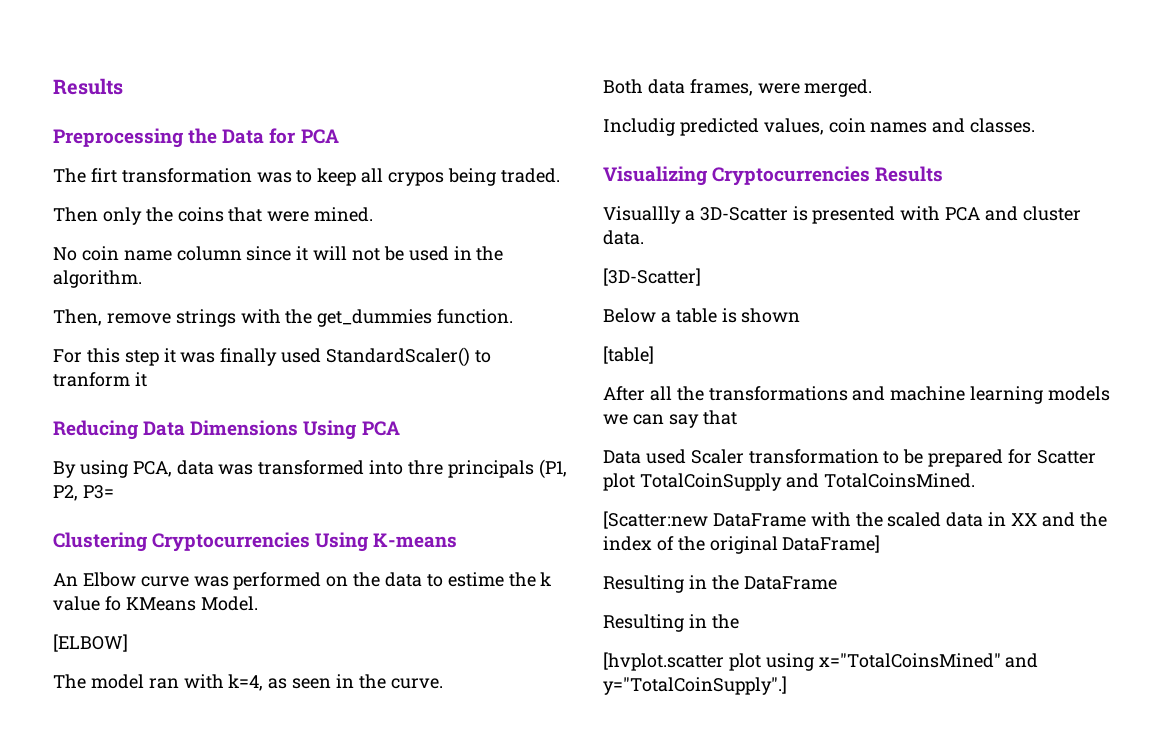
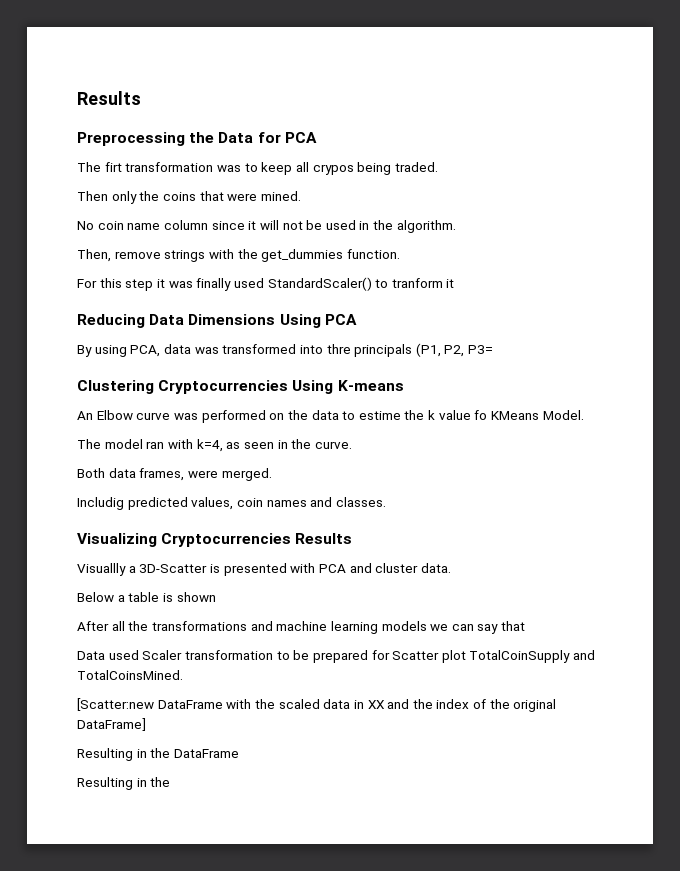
[53,634,128,652] // [ELBOW] -> (584, 415) none
[603,268,701,286] // [3D-Scatter] -> (451, 568) none
[603,346,654,364] // [table] -> (216, 597) none
[603,652,1039,671] [603,676,787,695] // [hvplot.scatter plot using x="TotalCoinsMined" and y="TotalCoinSupply".] -> (171, 782) none

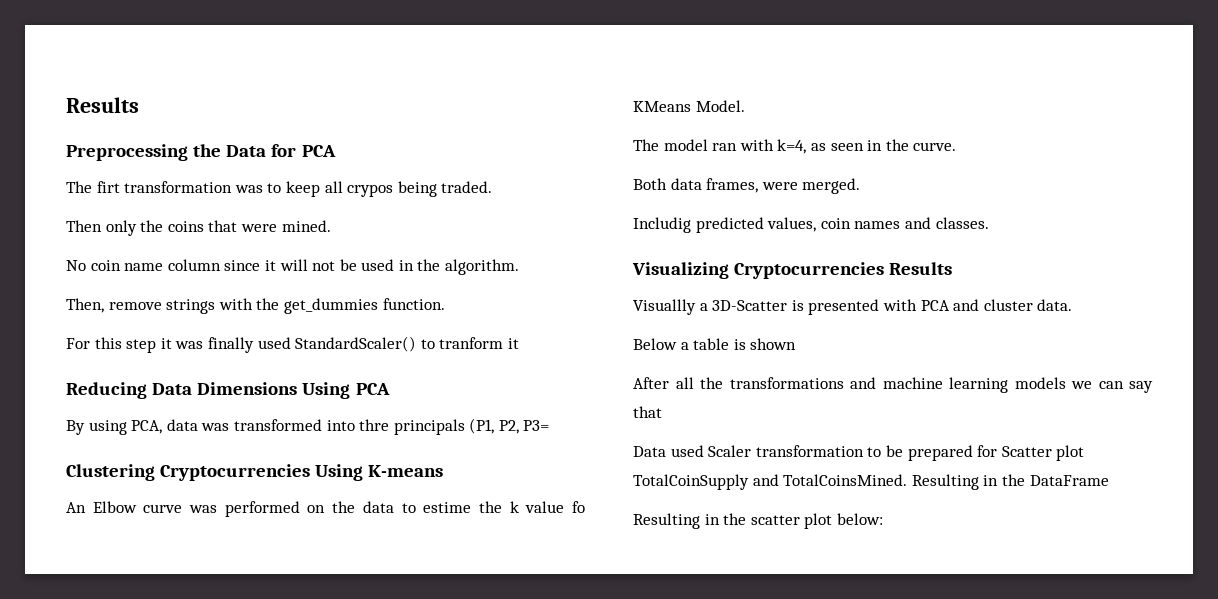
[77,698,557,712] [77,718,146,731] // [Scatter:new DataFrame with the scaled data in XX and the index of the original DataFrame] // -> (908, 480) none
(171, 782) none -> [750,513,883,529] scatter plot below:

